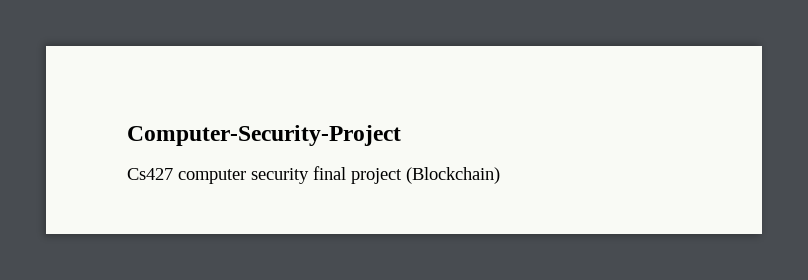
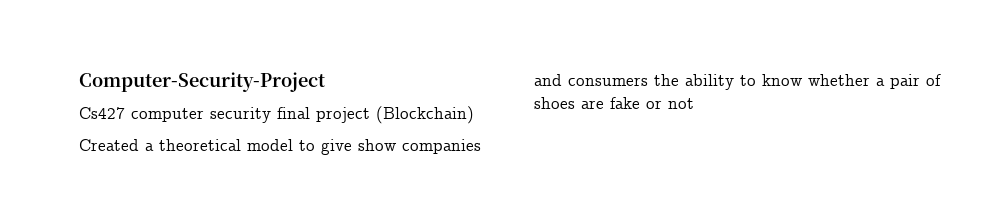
(500, 175) none -> [79,139,481,155] [534,74,941,90] [534,97,694,109] // Created a theoretical model to give show companies and consumers the ability to know whether a pair of shoes are fake or not

